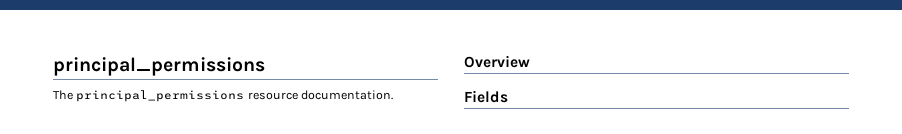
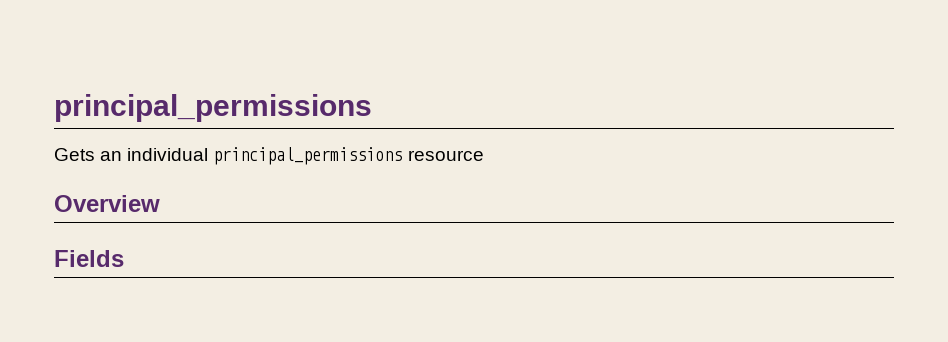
[53,90,73,100] The -> [54,148,209,161] Gets an individual
[301,90,394,100] documentation. -> (484, 155) none

